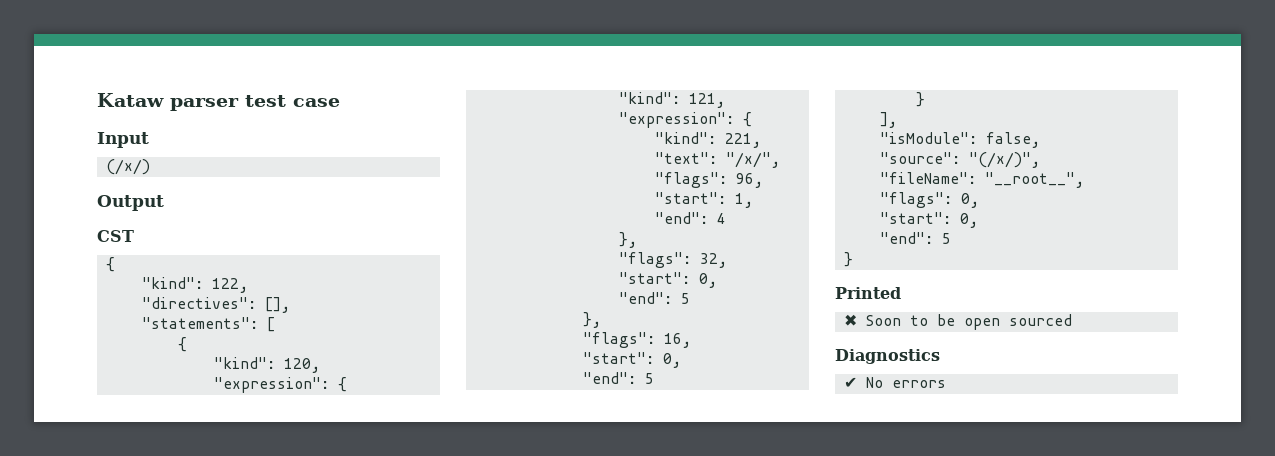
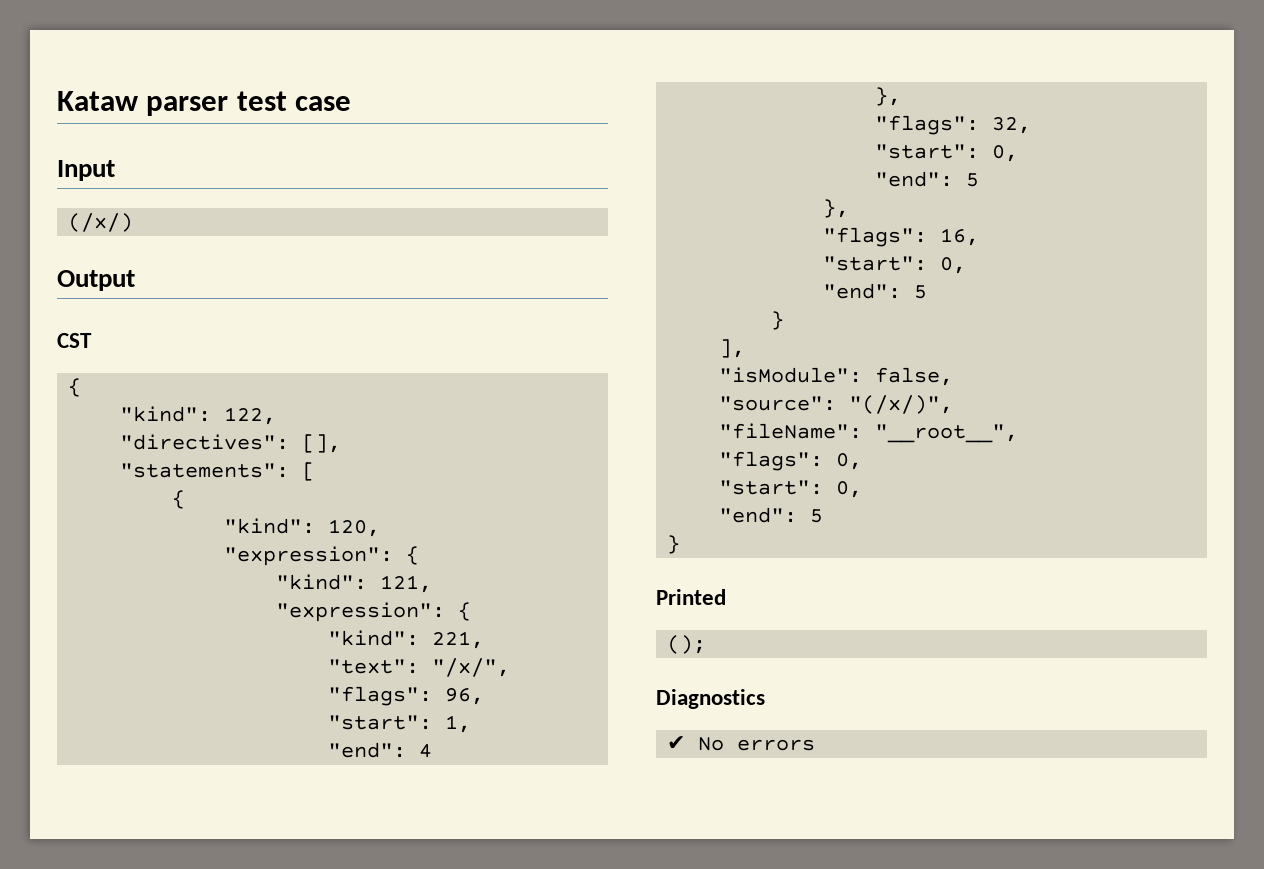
[843,314,1072,330] ✖ Soon to be open sourced -> [667,635,707,654] ();

